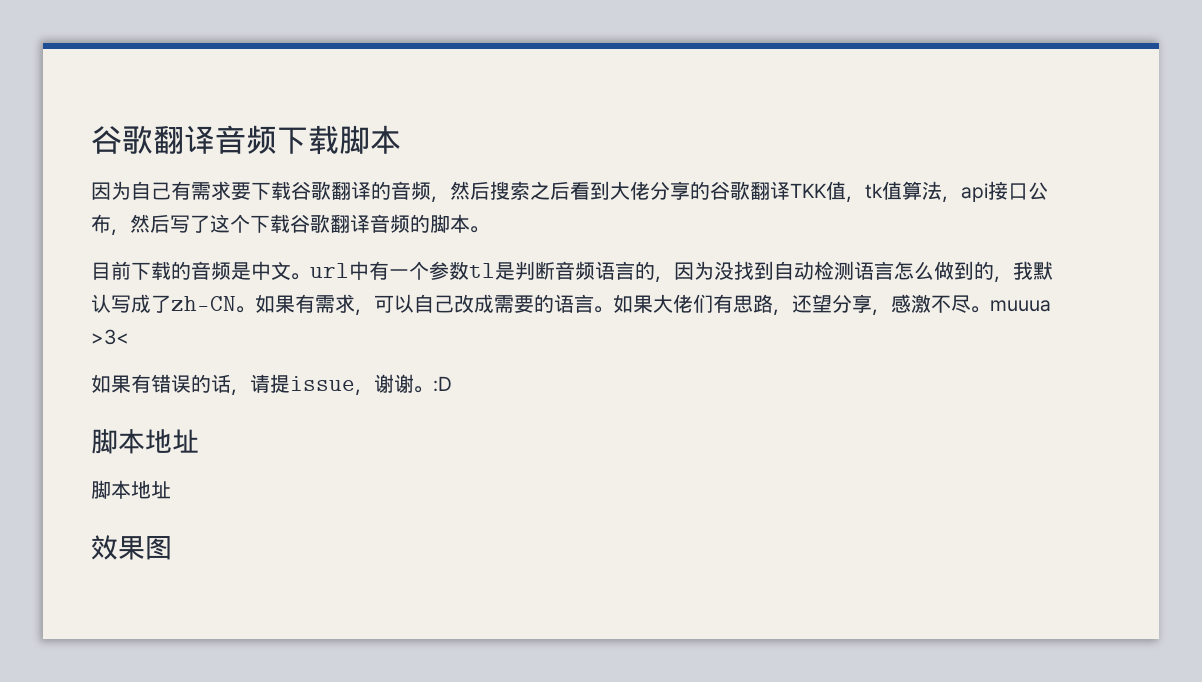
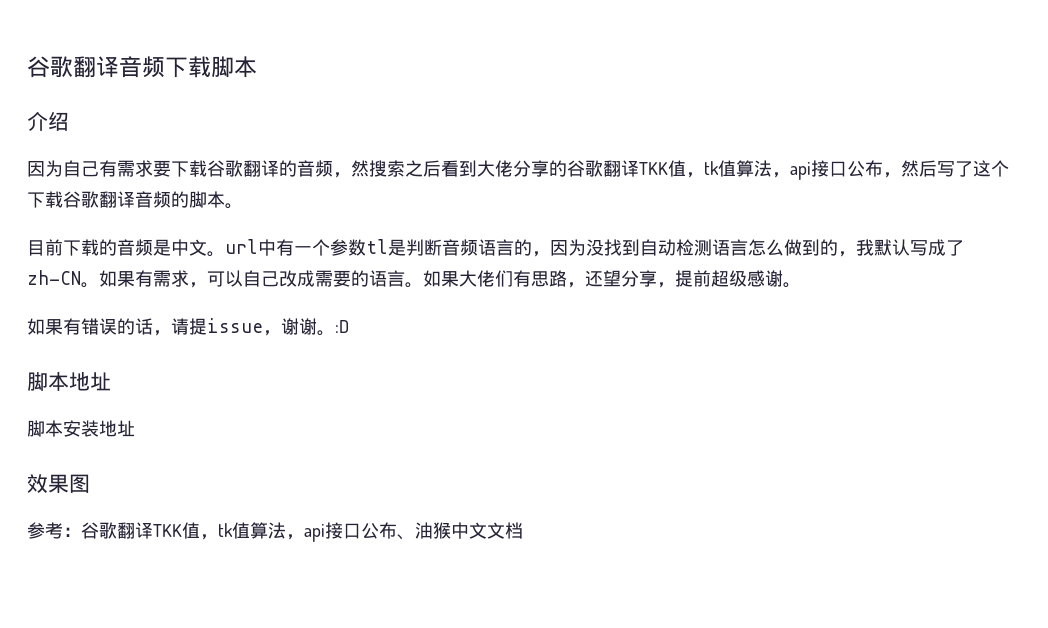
(401, 139) none -> [27,112,69,131] // 介绍
[470,181,490,200] 后 -> (369, 168) none
[891,294,1051,313] [91,329,129,345] 感激不尽。muuua >3< -> [675,270,801,288] 提前超级感谢。
(131, 489) none -> [63,420,99,437] 安装
(172, 548) none -> [27,522,523,542] // 参考：谷歌翻译TKK值，tk值算法，api接口公布、油猴中文文档

